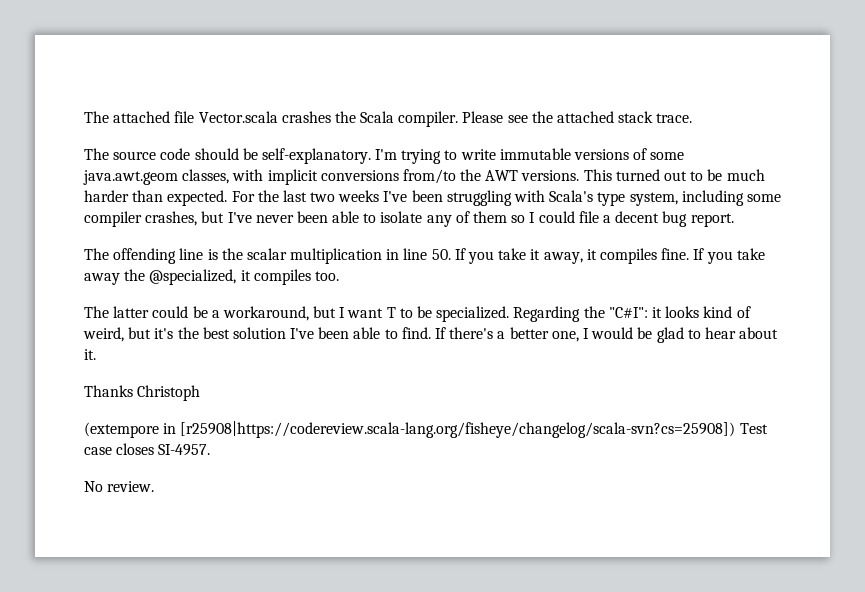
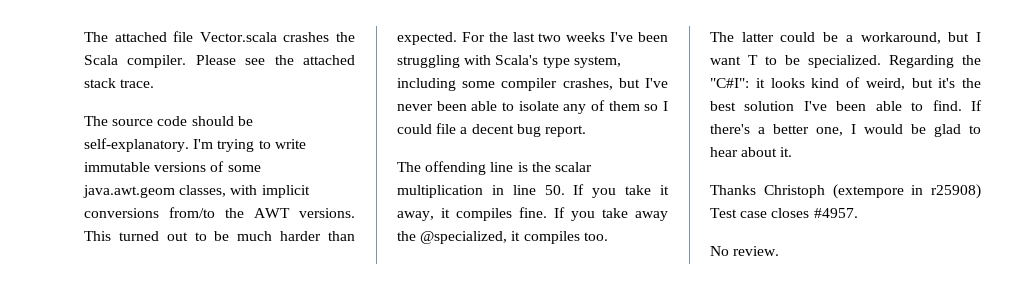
(201, 393) // -> (825, 191) none
[180,421,736,438] [r25908|https://codereview.scala-lang.org/fisheye/changelog/scala-svn?cs=25908]) -> [931,184,981,199] r25908)
[158,444,211,456] SI-4957. -> [813,208,858,218] #4957.

